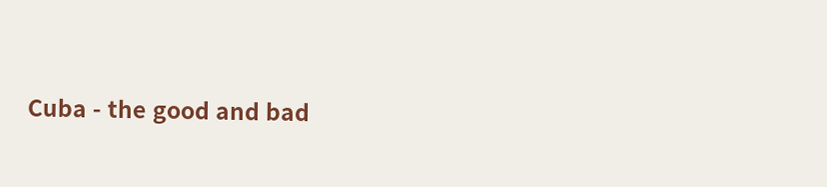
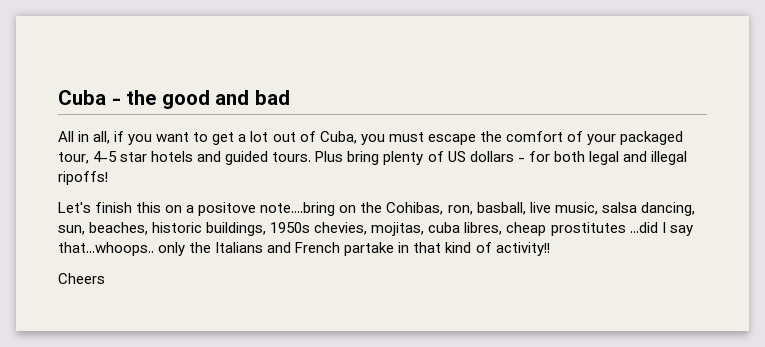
(311, 111) none -> [58,131,683,145] [58,151,687,165] [58,171,108,185] [58,202,695,216] [58,222,693,236] [58,242,550,256] [58,273,105,284] // All in all, if you want to get a lot out of Cuba, you must escape the comfort of your packaged tour, 4-5 star hotels and guided tours. Plus bring plenty of US dollars - for both legal and illegal ripoffs! // Let's finish this on a positove note....bring on the Cohibas, ron, basball, live music, salsa dancing, sun, beaches, historic buildings, 1950s chevies, mojitas, cuba libres, cheap prostitutes ...did I say that...whoops.. only the Italians and French partake in that kind of activity!! // Cheers

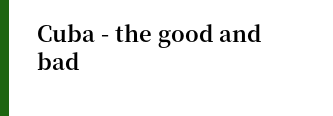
[58,131,683,145] [58,151,687,165] [58,171,108,185] [58,202,695,216] [58,222,693,236] [58,242,550,256] [58,273,105,284] // All in all, if you want to get a lot out of Cuba, you must escape the comfort of your packaged tour, 4-5 star hotels and guided tours. Plus bring plenty of US dollars - for both legal and illegal ripoffs! // Let's finish this on a positove note....bring on the Cohibas, ron, basball, live music, salsa dancing, sun, beaches, historic buildings, 1950s chevies, mojitas, cuba libres, cheap prostitutes ...did I say that...whoops.. only the Italians and French partake in that kind of activity!! // Cheers -> (79, 61) none

